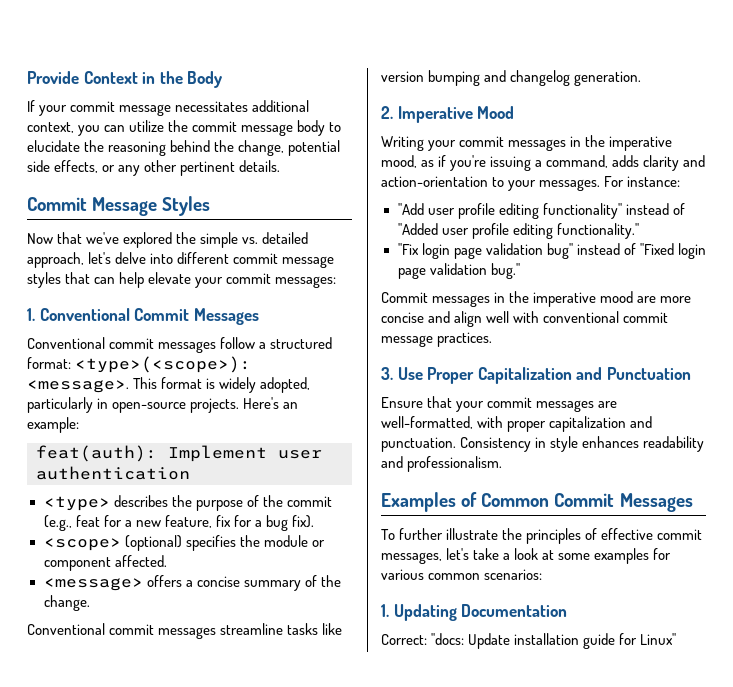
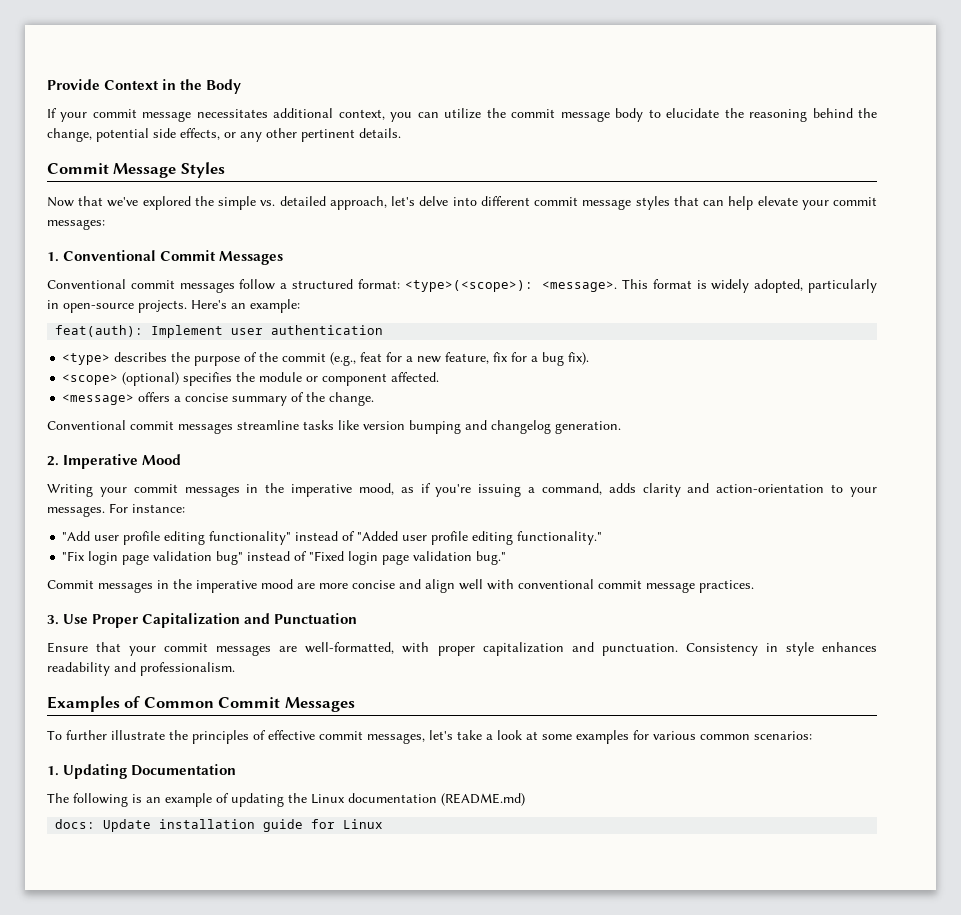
[381,633,465,645] Correct: "docs: -> [47,793,525,807] [55,819,96,829] The following is an example of updating the Linux documentation (README.md) // docs:
[640,633,677,645] Linux" -> [343,819,384,829] Linux

